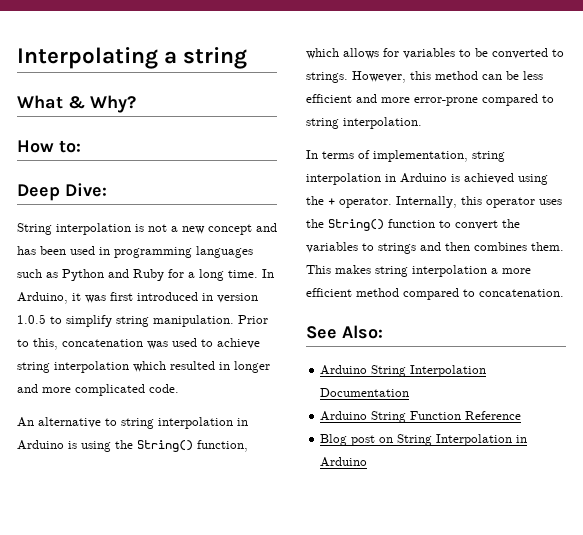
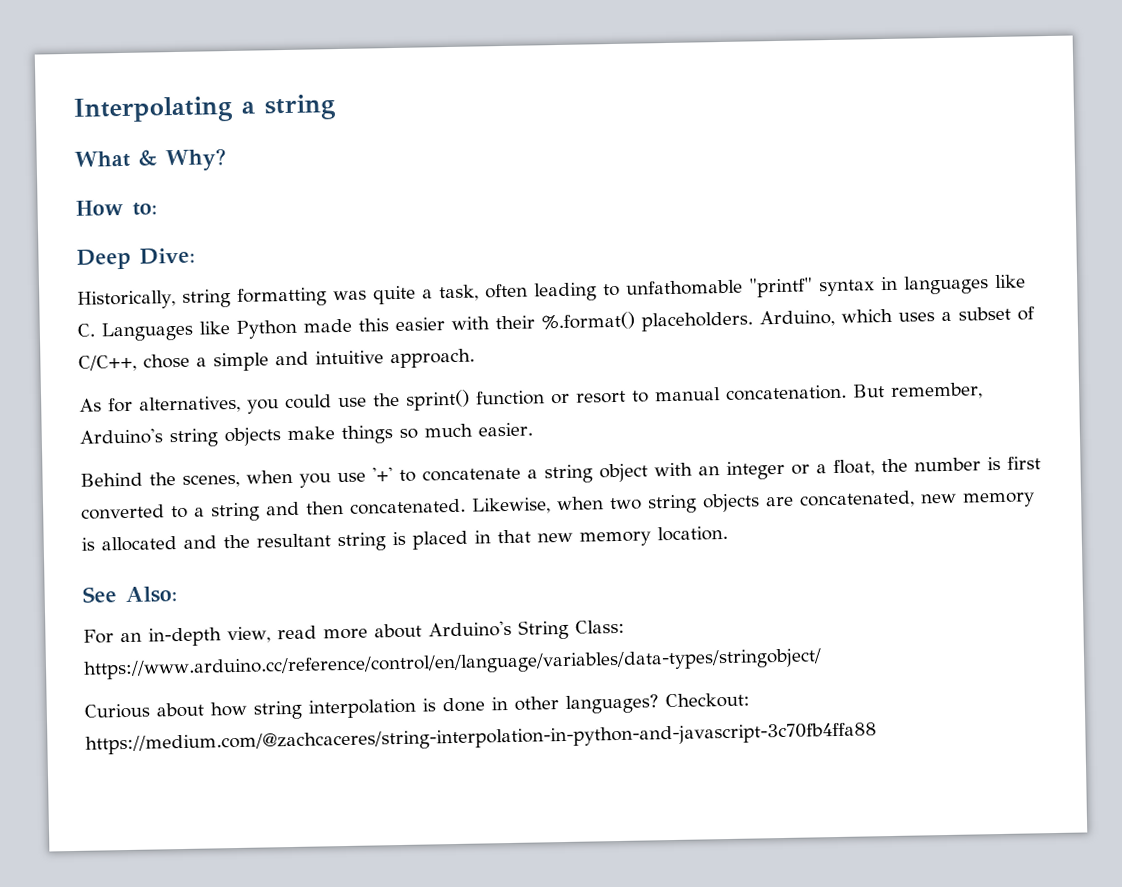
[17,223,277,235] [17,246,253,258] [17,269,274,281] [17,292,258,304] [17,314,268,327] [17,338,260,350] [17,361,270,373] [17,384,179,396] [17,417,248,429] [17,440,248,452] [306,48,564,59] [306,71,543,83] [306,94,554,106] [306,117,422,129] [306,150,505,162] [306,173,548,185] [306,196,562,208] [306,219,520,231] [306,242,564,254] [306,265,531,277] [306,288,564,300] [306,325,383,339] [320,365,487,377] [320,388,410,397] [320,411,522,423] [320,434,528,446] [320,457,368,467] String interpolation is not a new concept and has been used in programming languages such as Python and Ruby for a long time. In Arduino, it was first introduced in version 1.0.5 to simplify string manipulation. Prior to this, concatenation was used to achieve string interpolation which resulted in longer and more complicated code. // An alternative to string interpolation in Arduino is using the String() function, which allows for variables to be converted to strings. However, this method can be less efficient and more error-prone compared to string interpolation. // In terms of implementation, string interpolation in Arduino is achieved using the + operator. Internally, this operator uses the String() function to convert the variables to strings and then combines them. This makes string interpolation a more efficient method compared to concatenation. // See Also: // Arduino String Interpolation Documentation // Arduino String Function Reference // Blog post on String Interpolation in Arduino -> [77,274,1026,310] [77,306,1035,342] [78,348,475,372] [79,382,983,414] [79,422,533,448] [80,456,1041,488] [81,490,1035,522] [81,525,728,552] [82,586,177,604] [83,619,625,647] [83,648,822,680] [84,692,750,720] [85,722,877,755] Historically, string formatting was quite a task, often leading to unfathomable "printf" syntax in languages like C. Languages like Python made this easier with their %.format() placeholders. Arduino, which uses a subset of C/C++, chose a simple and intuitive approach. // As for alternatives, you could use the sprint() function or resort to manual concatenation. But remember, Arduino's string objects make things so much easier. // Behind the scenes, when you use '+' to concatenate a string object with an integer or a float, the number is first converted to a string and then concatenated. Likewise, when two string objects are concatenated, new memory is allocated and the resultant string is placed in that new memory location. // See Also: // For an in-depth view, read more about Arduino's String Class: https://www.arduino.cc/reference/control/en/language/variables/data-types/stringobject/ // Curious about how string interpolation is done in other languages? Checkout: https://medium.com/@zachcaceres/string-interpolation-in-python-and-javascript-3c70fb4ffa88

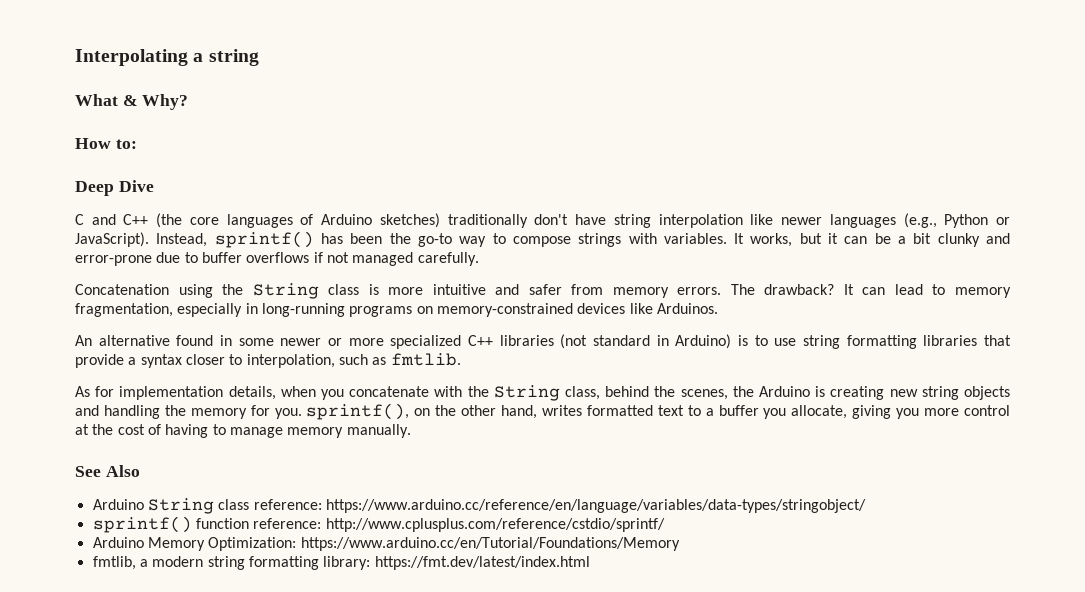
[139,247,195,265] [77,274,1026,310] [77,306,1035,342] [78,348,475,372] [79,382,983,414] [79,422,533,448] [80,456,1041,488] [81,490,1035,522] [81,525,728,552] [82,586,177,604] [83,619,625,647] [83,648,822,680] [84,692,750,720] [85,722,877,755] Dive: // Historically, string formatting was quite a task, often leading to unfathomable "printf" syntax in languages like C. Languages like Python made this easier with their %.format() placeholders. Arduino, which uses a subset of C/C++, chose a simple and intuitive approach. // As for alternatives, you could use the sprint() function or resort to manual concatenation. But remember, Arduino's string objects make things so much easier. // Behind the scenes, when you use '+' to concatenate a string object with an integer or a float, the number is first converted to a string and then concatenated. Likewise, when two string objects are concatenated, new memory is allocated and the resultant string is placed in that new memory location. // See Also: // For an in-depth view, read more about Arduino's String Class: https://www.arduino.cc/reference/control/en/language/variables/data-types/stringobject/ // Curious about how string interpolation is done in other languages? Checkout: https://medium.com/@zachcaceres/string-interpolation-in-python-and-javascript-3c70fb4ffa88 -> [118,180,154,192] [75,213,1010,228] [75,231,1011,248] [75,252,479,266] [75,283,1011,299] [75,303,718,317] [75,334,1011,349] [75,353,461,368] [75,385,1011,401] [75,403,1010,420] [75,424,411,438] [75,465,140,477] [92,498,866,514] [92,516,665,533] [92,537,680,551] [92,556,590,570] Dive // C and C++ (the core languages of Arduino sketches) traditionally don't have string interpolation like newer languages (e.g., Python or JavaScript). Instead, sprintf() has been the go-to way to compose strings with variables. It works, but it can be a bit clunky and error-prone due to buffer overflows if not managed carefully. // Concatenation using the String class is more intuitive and safer from memory errors. The drawback? It can lead to memory fragmentation, especially in long-running programs on memory-constrained devices like Arduinos. // An alternative found in some newer or more specialized C++ libraries (not standard in Arduino) is to use string formatting libraries that provide a syntax closer to interpolation, such as fmtlib. // As for implementation details, when you concatenate with the String class, behind the scenes, the Arduino is creating new string objects and handling the memory for you. sprintf(), on the other hand, writes formatted text to a buffer you allocate, giving you more control at the cost of having to manage memory manually. // See Also // Arduino String class reference: https://www.arduino.cc/reference/en/language/variables/data-types/stringobject/ // sprintf() function reference: http://www.cplusplus.com/reference/cstdio/sprintf/ // Arduino Memory Optimization: https://www.arduino.cc/en/Tutorial/Foundations/Memory // fmtlib, a modern string formatting library: https://fmt.dev/latest/index.html

